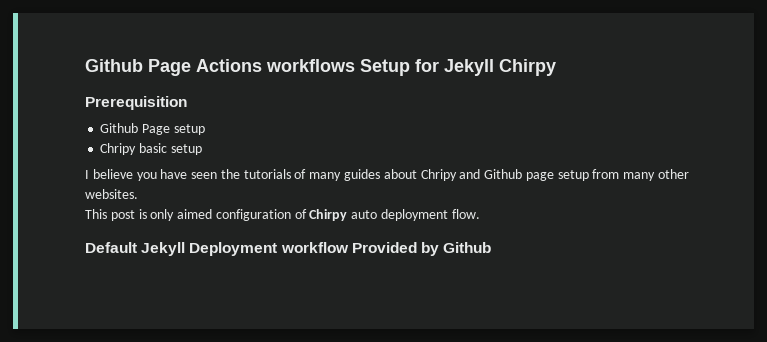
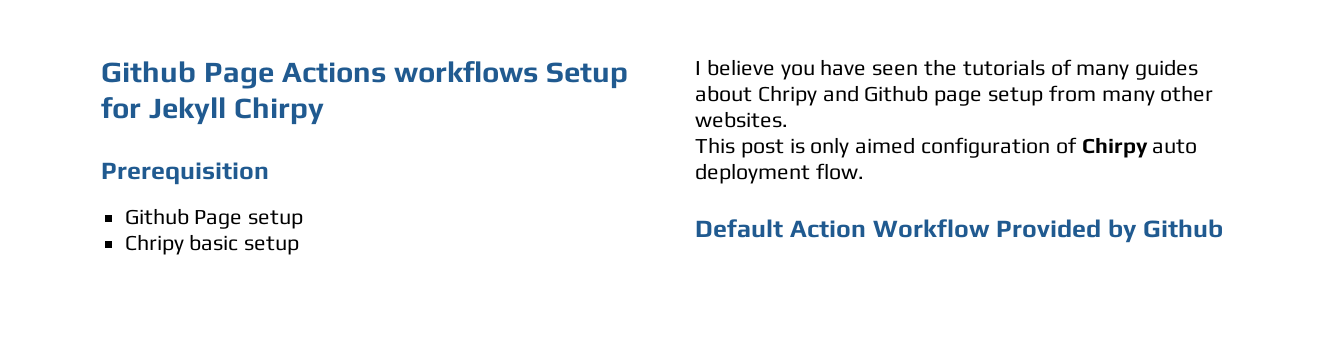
[141,242,349,256] Jekyll Deployment workflow -> [789,219,990,238] Action Workflow

